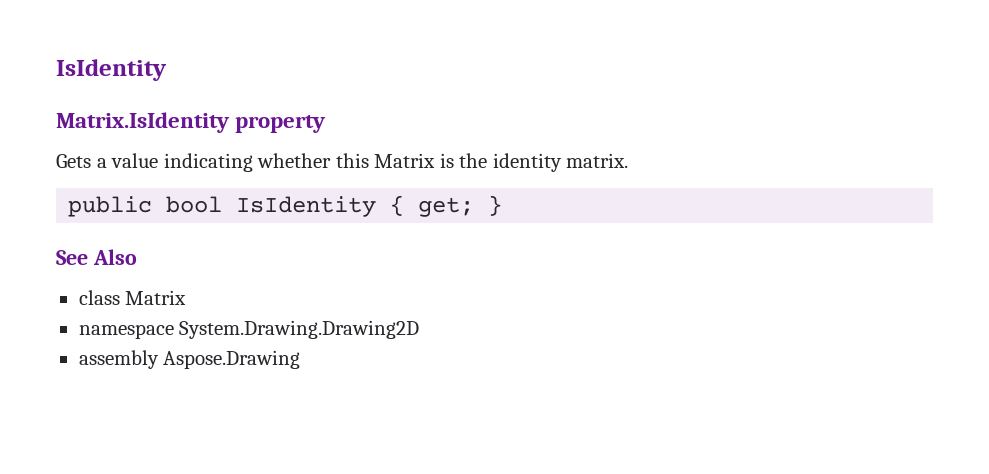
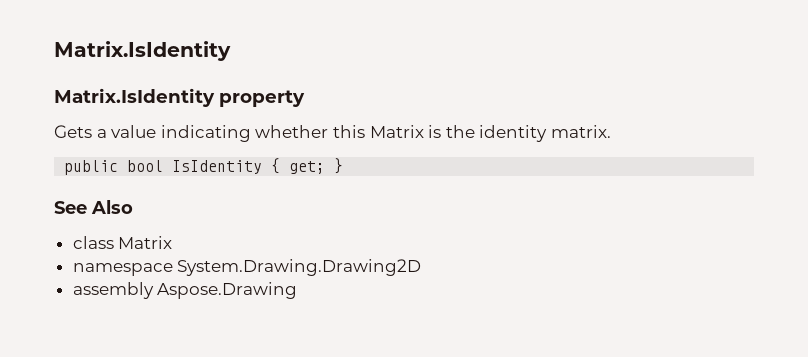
[56,59,167,81] IsIdentity -> [54,41,231,61] Matrix.IsIdentity

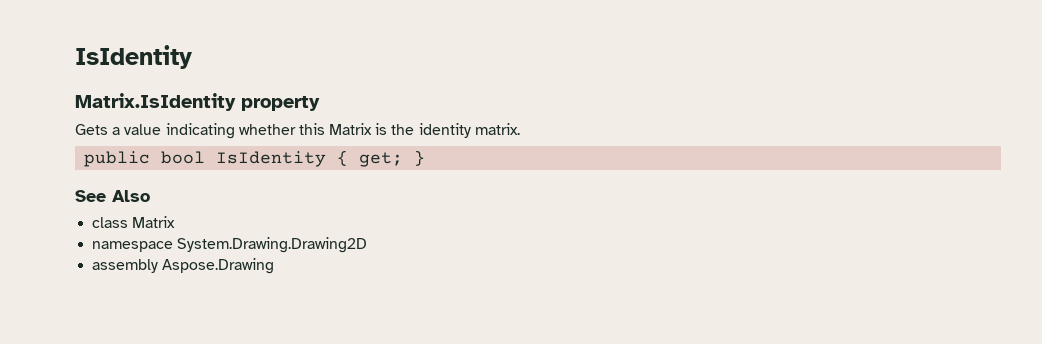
[54,41,231,61] Matrix.IsIdentity -> [75,45,192,69] IsIdentity

